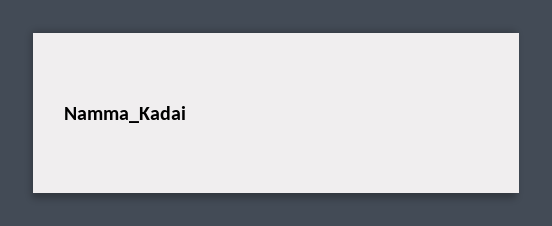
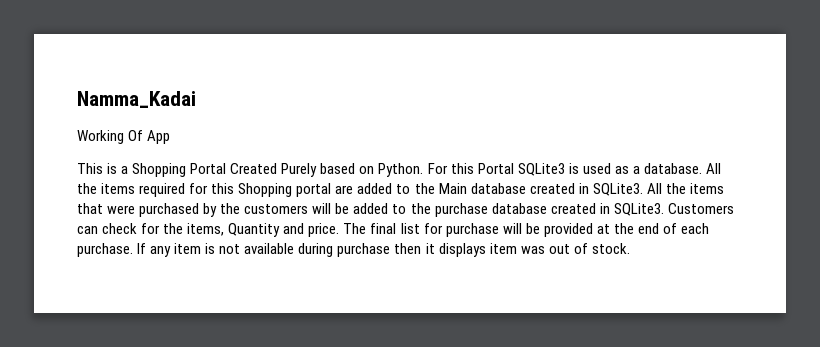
(186, 114) none -> [77,130,171,144] [77,163,721,177] [77,183,724,197] [77,203,734,217] [77,223,709,237] [77,243,630,257] // Working Of App // This is a Shopping Portal Created Purely based on Python. For this Portal SQLite3 is used as a database. All the items required for this Shopping portal are added to the Main database created in SQLite3. All the items that were purchased by the customers will be added to the purchase database created in SQLite3. Customers can check for the items, Quantity and price. The final list for purchase will be provided at the end of each purchase. If any item is not available during purchase then it displays item was out of stock.

